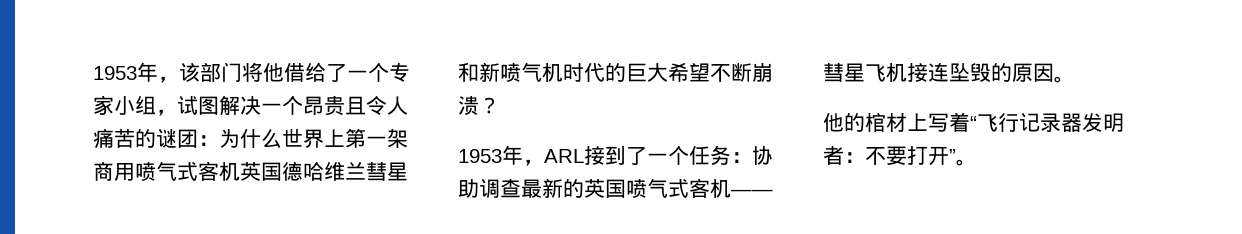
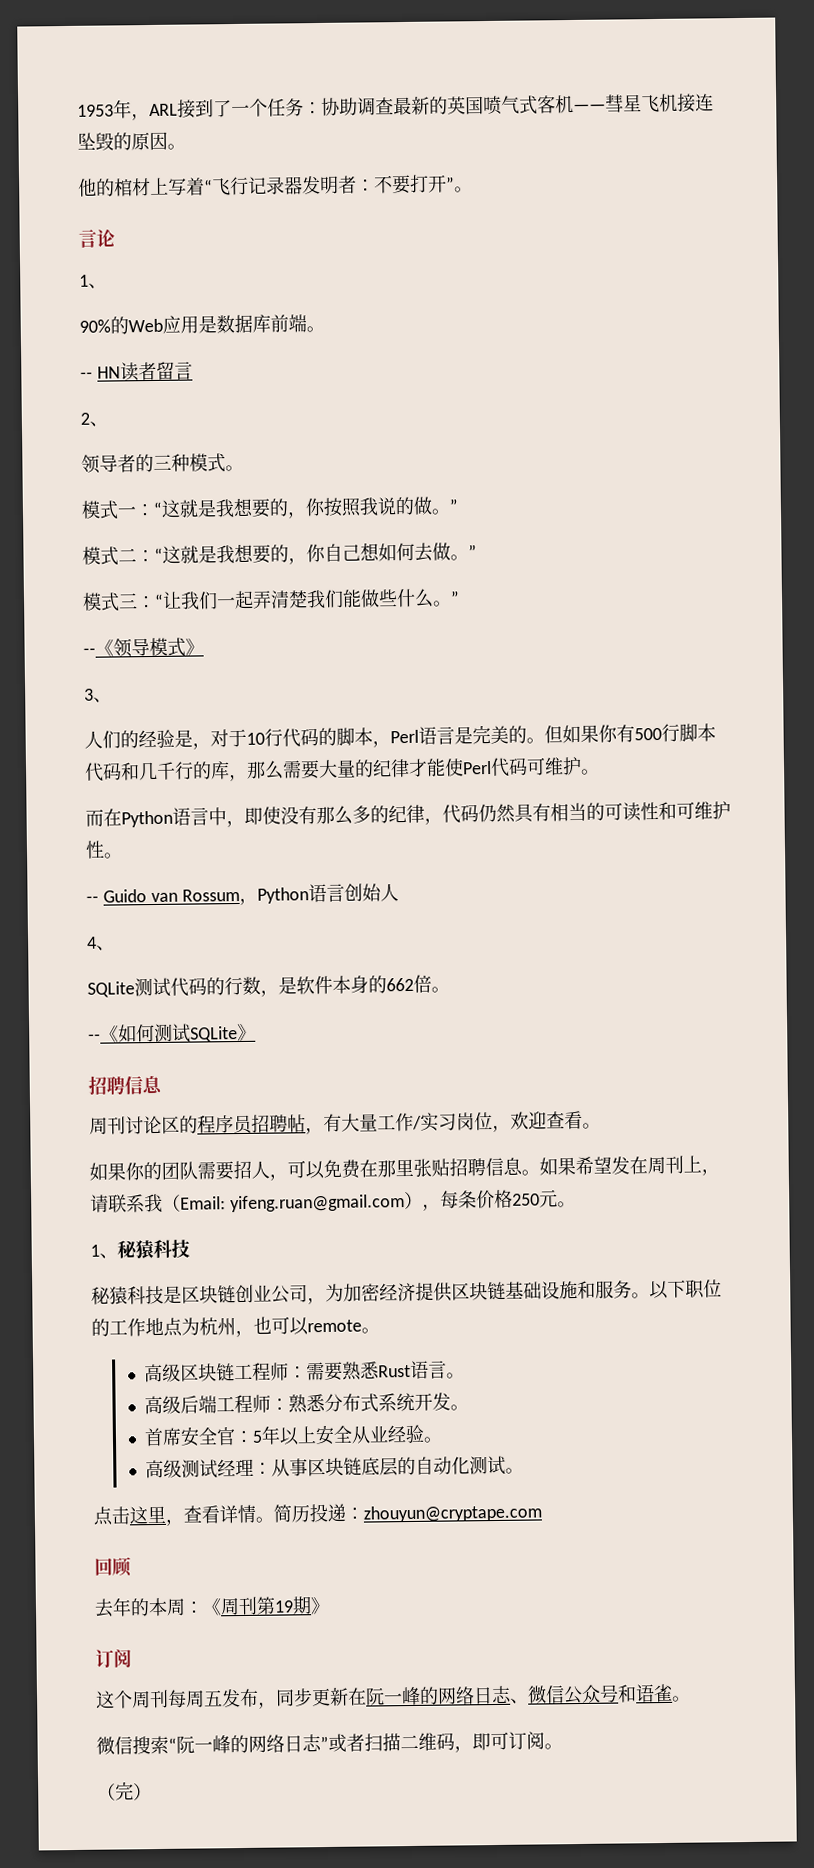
[93,62,410,83] [93,95,408,116] [93,128,408,149] [93,161,408,181] [458,62,773,82] [458,96,500,116] [458,145,544,166] 1953年，该部门将他借给了一个专家小组，试图解决一个昂贵且令人痛苦的谜团：为什么世界上第一架商用喷气式客机英国德哈维兰彗星和新喷气机时代的巨大希望不断崩溃？ // 1953年， -> [77,99,150,121] 1953年，
(977, 162) none -> [78,229,115,248] [79,274,107,289] [79,314,325,335] [80,361,193,382] [80,412,108,427] [81,453,244,474] [81,496,458,520] [82,542,477,566] [82,588,460,612] [83,637,204,658] [84,688,112,703] [84,723,716,750] [84,756,600,782] [85,801,731,828] [85,840,123,859] [86,883,399,905] [87,936,115,951] [87,974,450,998] [88,1023,256,1043] [88,1075,163,1095] [89,1110,601,1135] [89,1155,720,1181] [90,1189,576,1213] [90,1239,190,1260] [91,1279,722,1305] [91,1316,380,1338] [144,1360,466,1383] [144,1392,470,1415] [144,1424,444,1447] [145,1455,525,1479] [93,1503,542,1526] [94,1557,132,1577] [94,1596,330,1618] [95,1649,132,1668] [95,1683,691,1709] [96,1731,563,1755] [97,1781,152,1801] // 言论 // 1、 // 90%的Web应用是数据库前端。 // -- HN读者留言 // 2、 // 领导者的三种模式。 // 模式一：“这就是我想要的，你按照我说的做。” // 模式二：“这就是我想要的，你自己想如何去做。” // 模式三：“让我们一起弄清楚我们能做些什么。” // --《领导模式》 // 3、 // 人们的经验是，对于10行代码的脚本，Perl语言是完美的。但如果你有500行脚本代码和几千行的库，那么需要大量的纪律才能使Perl代码可维护。 // 而在Python语言中，即使没有那么多的纪律，代码仍然具有相当的可读性和可维护性。 // -- Guido van Rossum，Python语言创始人 // 4、 // SQLite测试代码的行数，是软件本身的662倍。 // --《如何测试SQLite》 // 招聘信息 // 周刊讨论区的程序员招聘帖，有大量工作/实习岗位，欢迎查看。 // 如果你的团队需要招人，可以免费在那里张贴招聘信息。如果希望发在周刊上，请联系我（Email: yifeng.ruan@gmail.com），每条价格250元。 // 1、秘猿科技 // 秘猿科技是区块链创业公司，为加密经济提供区块链基础设施和服务。以下职位的工作地点为杭州，也可以remote。 // 高级区块链工程师：需要熟悉Rust语言。 // 高级后端工程师：熟悉分布式系统开发。 // 首席安全官：5年以上安全从业经验。 // 高级测试经理：从事区块链底层的自动化测试。 // 点击这里，查看详情。简历投递：zhouyun@cryptape.com // 回顾 // 去年的本周：《周刊第19期》 // 订阅 // 这个周刊每周五发布，同步更新在阮一峰的网络日志、微信公众号和语雀。 // 微信搜索“阮一峰的网络日志”或者扫描二维码，即可订阅。 // （完）

